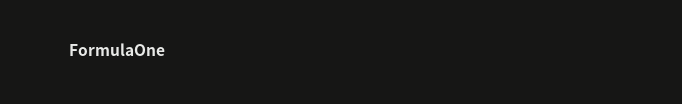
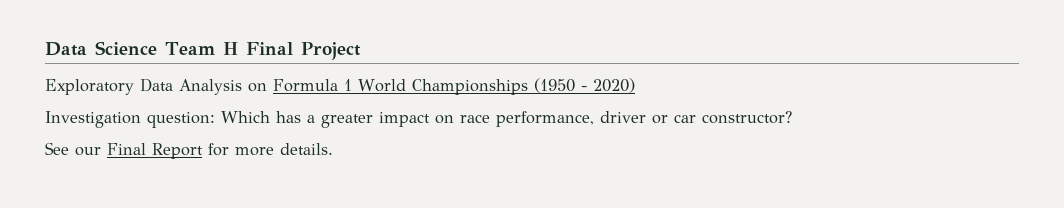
[69,43,165,56] FormulaOne -> [45,41,361,60] [45,78,635,95] [45,111,792,128] [45,142,333,159] Data Science Team H Final Project // Exploratory Data Analysis on Formula 1 World Championships (1950 - 2020) // Investigation question: Which has a greater impact on race performance, driver or car constructor? // See our Final Report for more details.

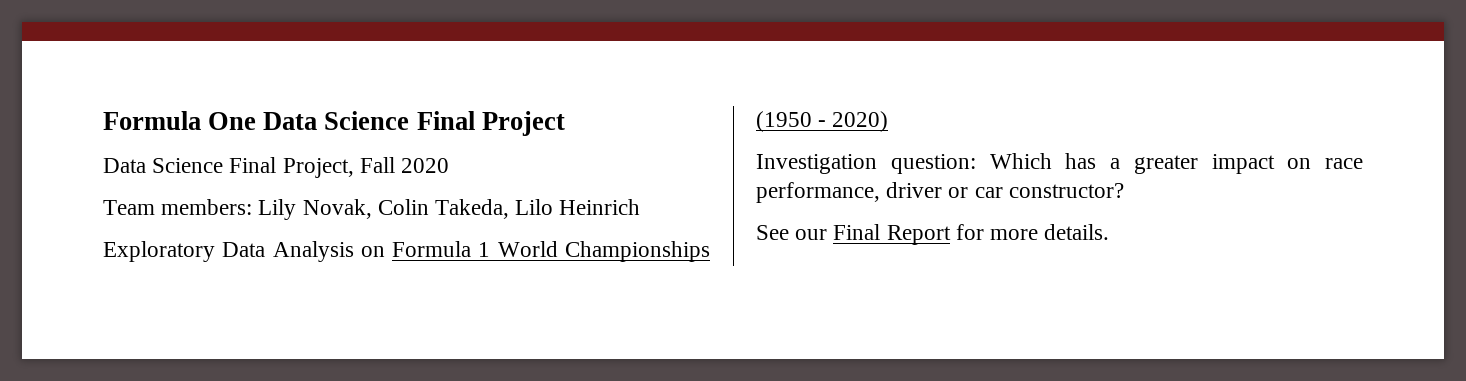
[45,41,361,60] Data Science Team H Final Project -> [103,111,565,136] [103,157,450,178] [103,199,641,220] Formula One Data Science Final Project // Data Science Final Project, Fall 2020 // Team members: Lily Novak, Colin Takeda, Lilo Heinrich

